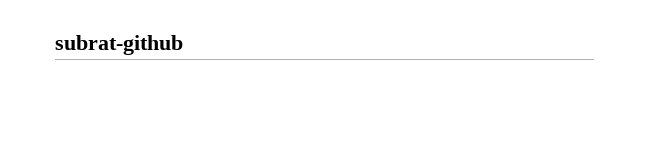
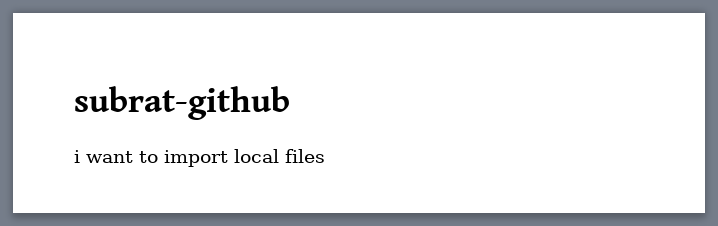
(183, 45) none -> [74,149,325,167] // i want to import local files

